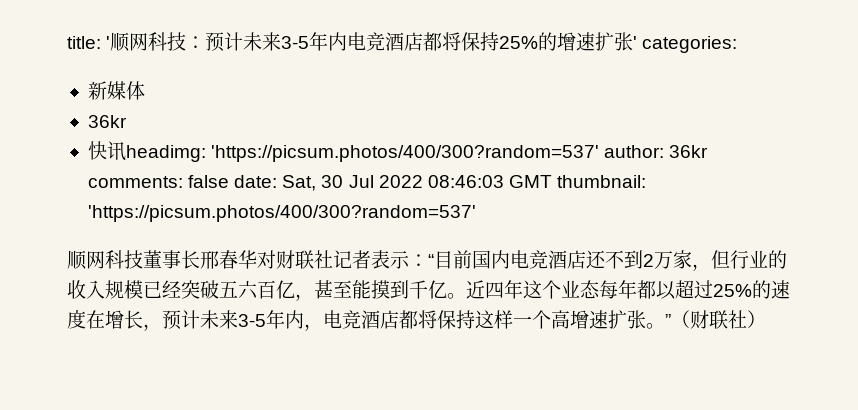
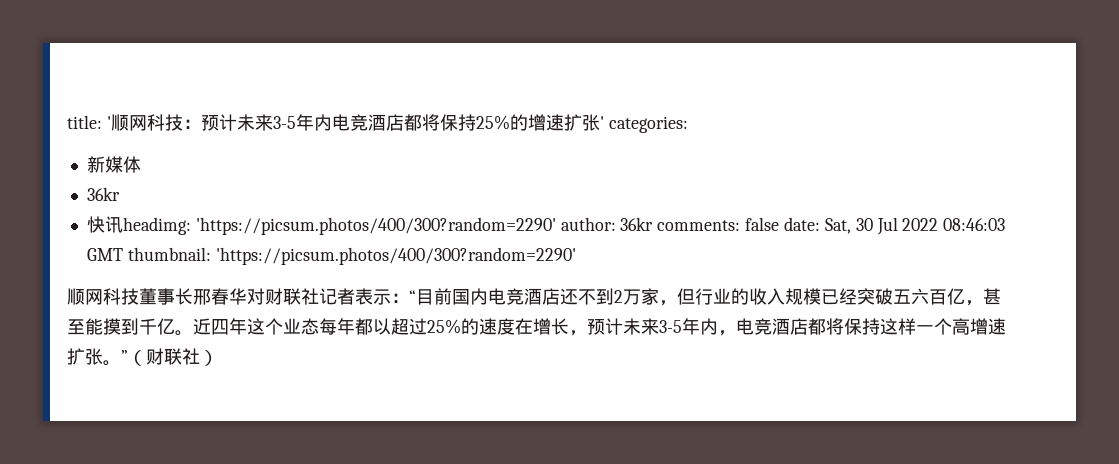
[211,145,600,162] 'https://picsum.photos/400/300?random=537' -> [195,217,556,235] 'https://picsum.photos/400/300?random=2290'
[87,205,476,222] 'https://picsum.photos/400/300?random=537' -> [215,247,576,265] 'https://picsum.photos/400/300?random=2290'

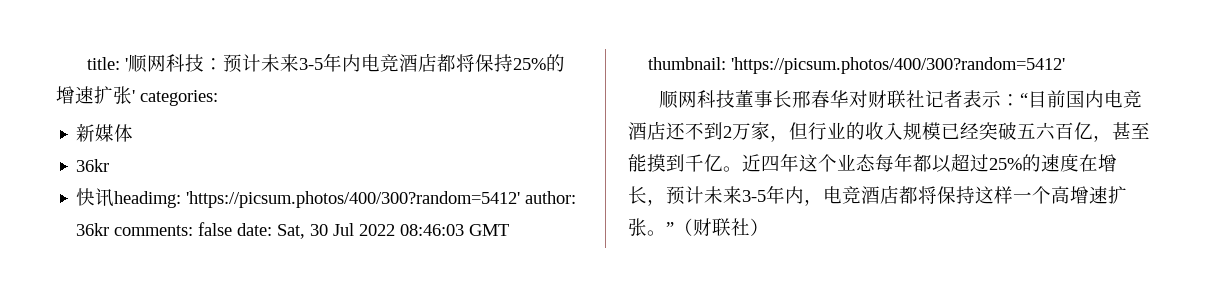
[195,217,556,235] 'https://picsum.photos/400/300?random=2290' -> [186,191,521,208] 'https://picsum.photos/400/300?random=5412'
[215,247,576,265] 'https://picsum.photos/400/300?random=2290' -> [731,57,1066,74] 'https://picsum.photos/400/300?random=5412'

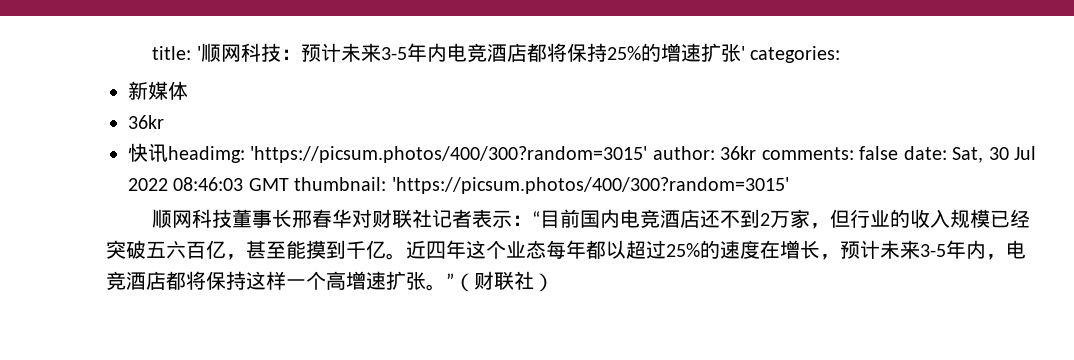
[186,191,521,208] 'https://picsum.photos/400/300?random=5412' -> [250,146,648,163] 'https://picsum.photos/400/300?random=3015'
[731,57,1066,74] 'https://picsum.photos/400/300?random=5412' -> [391,177,789,194] 'https://picsum.photos/400/300?random=3015'

